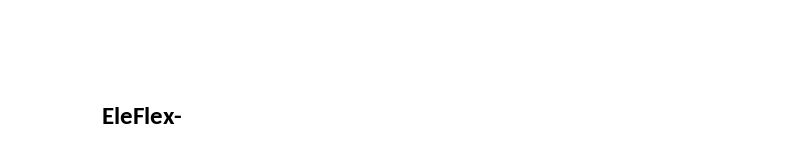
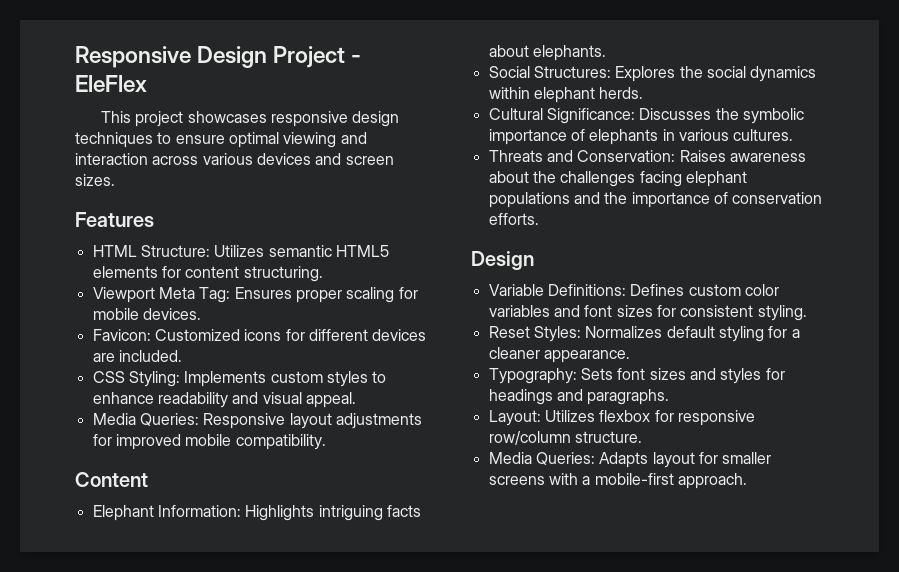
[102,107,182,124] EleFlex- -> [75,46,362,68] [75,75,147,92] [101,111,400,127] [75,132,367,148] [75,153,394,165] [75,174,115,186] [75,212,154,227] [92,245,389,257] [92,266,323,282] [92,287,418,303] [92,308,201,320] [92,329,427,341] [92,350,182,362] [92,371,387,387] [92,392,356,408] [92,413,422,429] [92,434,326,450] [75,472,148,487] [92,505,421,521] [488,45,606,61] [488,66,817,82] [488,87,644,103] [488,108,804,124] [488,129,794,145] [488,150,806,162] [488,171,747,187] [488,192,823,208] [488,213,539,225] [471,251,534,270] [488,284,779,296] [488,305,807,321] [488,326,800,342] [488,347,630,363] [488,368,785,384] [488,389,670,405] [488,410,755,426] [488,431,642,445] [488,452,772,468] [488,473,747,489] Responsive Design Project - EleFlex // This project showcases responsive design techniques to ensure optimal viewing and interaction across various devices and screen sizes. // Features // HTML Structure: Utilizes semantic HTML5 elements for content structuring. // Viewport Meta Tag: Ensures proper scaling for mobile devices. // Favicon: Customized icons for different devices are included. // CSS Styling: Implements custom styles to enhance readability and visual appeal. // Media Queries: Responsive layout adjustments for improved mobile compatibility. // Content // Elephant Information: Highlights intriguing facts about elephants. // Social Structures: Explores the social dynamics within elephant herds. // Cultural Significance: Discusses the symbolic importance of elephants in various cultures. // Threats and Conservation: Raises awareness about the challenges facing elephant populations and the importance of conservation efforts. // Design // Variable Definitions: Defines custom color variables and font sizes for consistent styling. // Reset Styles: Normalizes default styling for a cleaner appearance. // Typography: Sets font sizes and styles for headings and paragraphs. // Layout: Utilizes flexbox for responsive row/column structure. // Media Queries: Adapts layout for smaller screens with a mobile-first approach.

